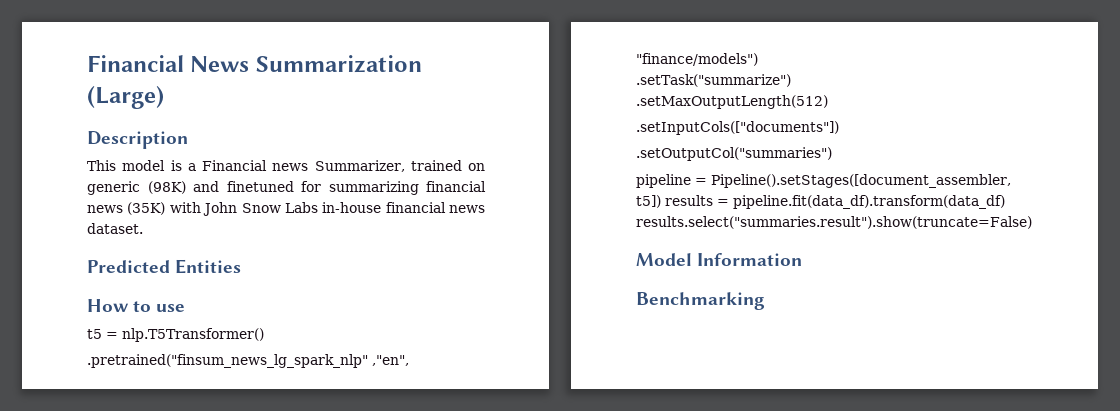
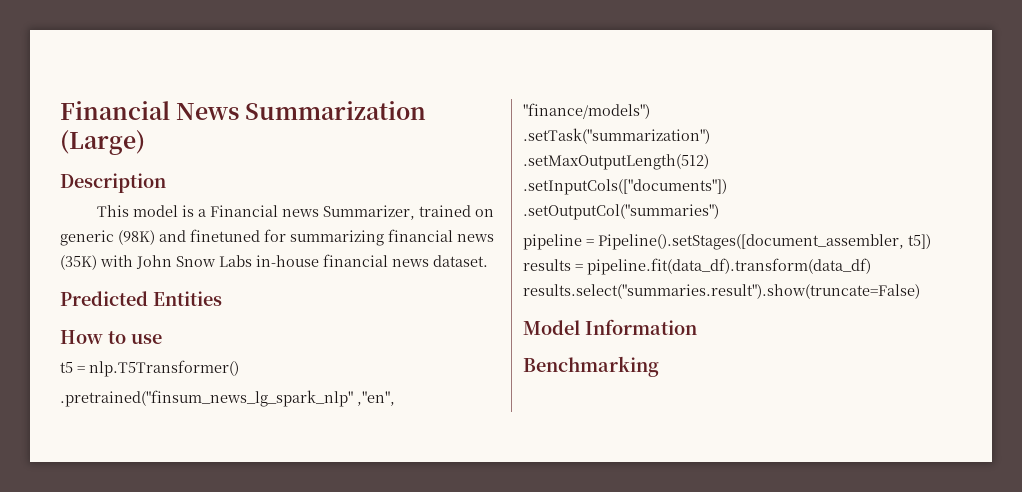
[636,74,791,87] .setTask("summarize") -> [523,128,710,144] .setTask("summarization")

